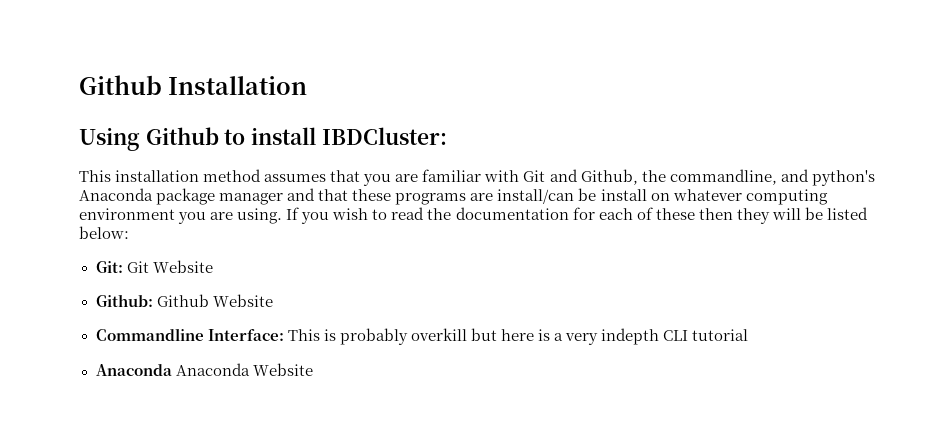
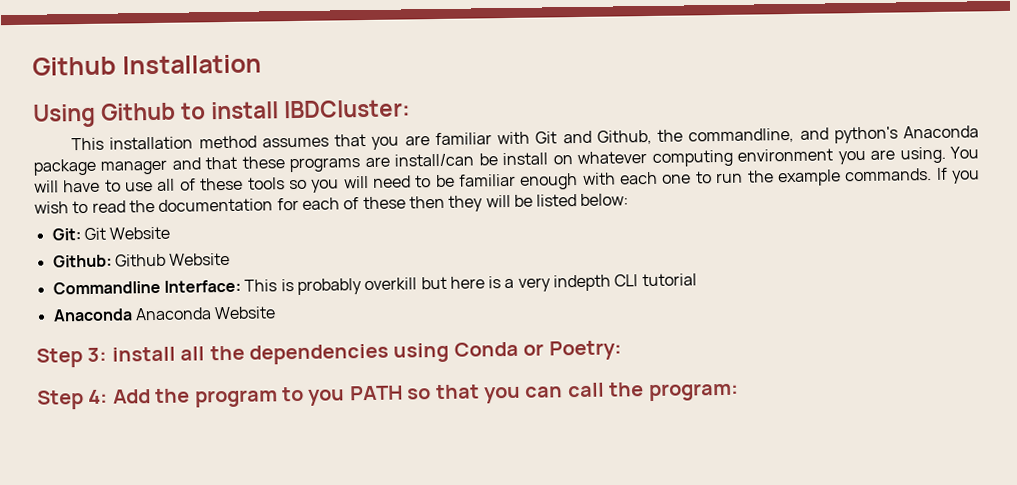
(283, 216) none -> [950,146,980,159] [34,168,933,193] You will have to use all of these tools so you will need to be familiar enough with each one to run the example commands.
(313, 369) none -> [36,340,622,368] [37,382,739,410] // Step 3: install all the dependencies using Conda or Poetry: // Step 4: Add the program to you PATH so that you can call the program:

